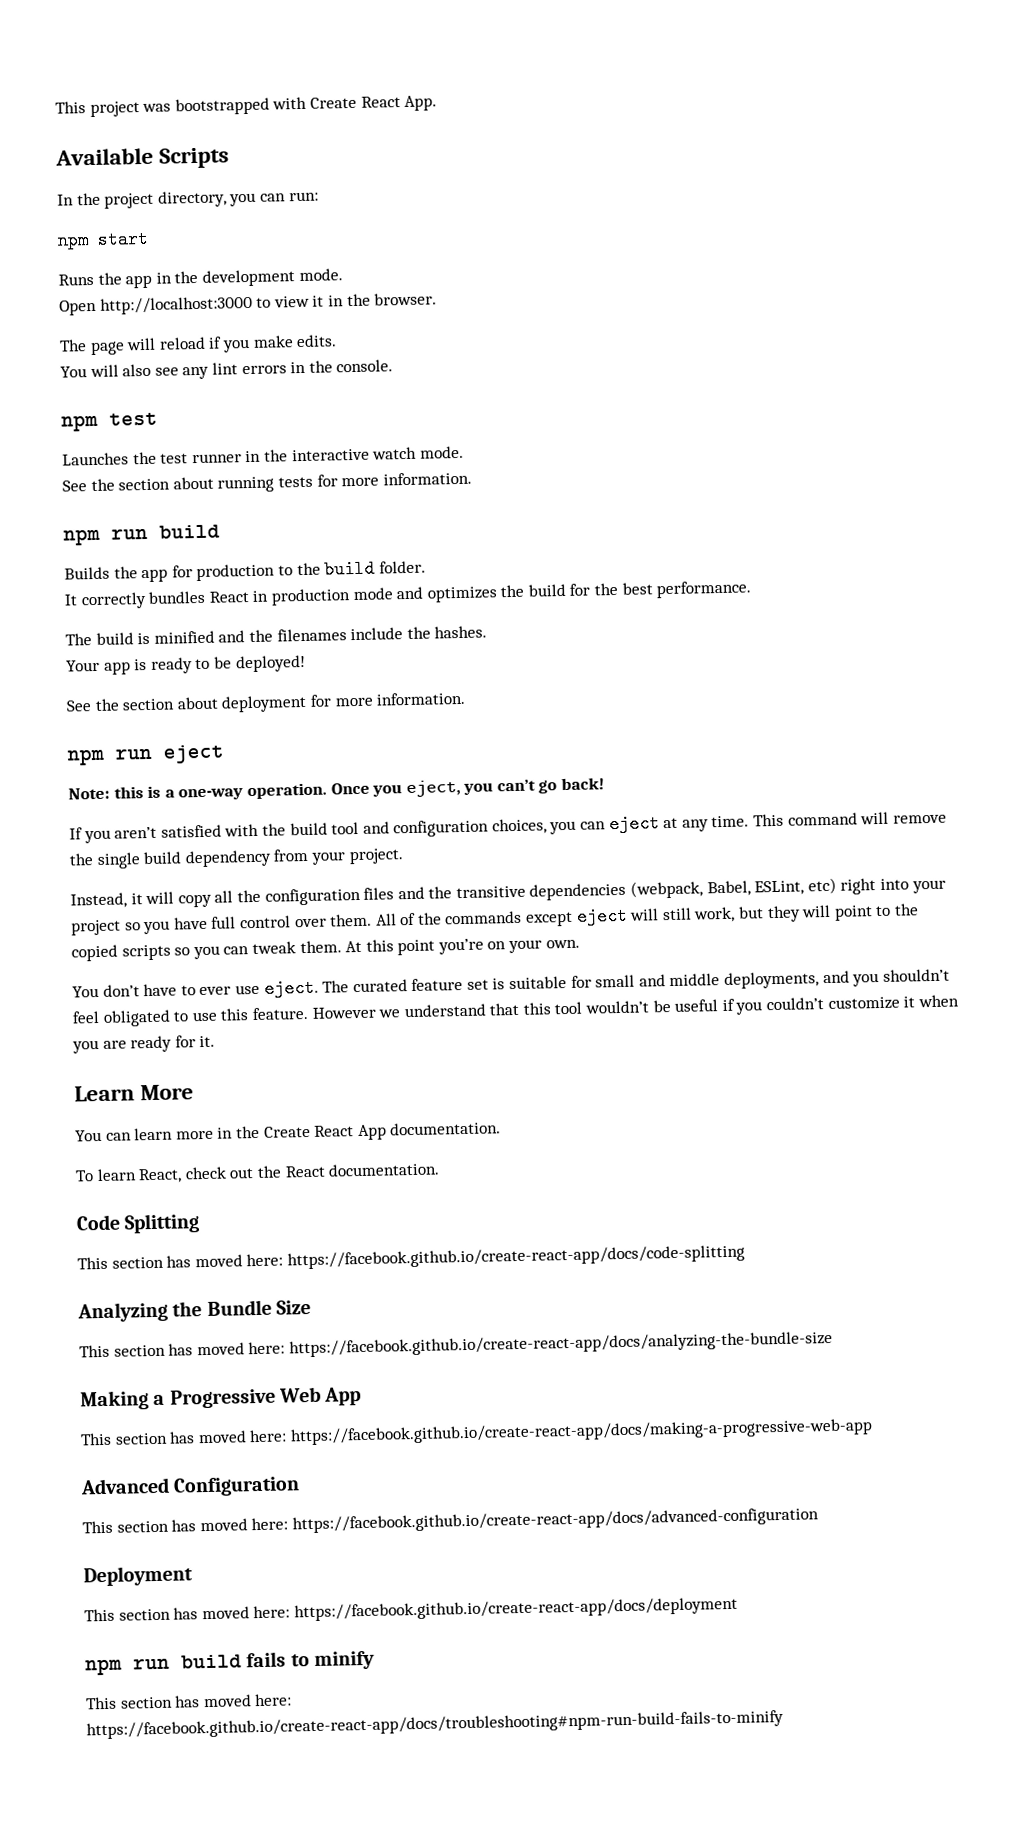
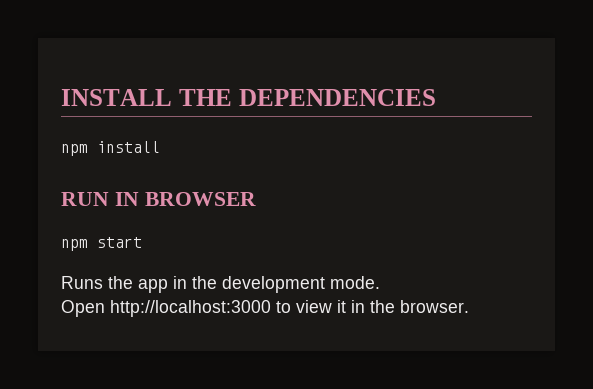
[55,95,438,117] [55,147,230,169] [57,190,319,209] This project was bootstrapped with Create React App. // Available Scripts // In the project directory, you can run: -> [61,89,436,106] [61,141,160,156] [61,192,256,206] INSTALL THE DEPENDENCIES // npm install // RUN IN BROWSER
[59,334,338,356] [60,359,394,380] [61,412,158,432] [62,445,464,466] [62,471,472,493] [63,524,220,546] [64,559,426,583] [64,580,752,610] [65,625,488,646] [66,654,306,675] [66,691,466,713] [67,744,225,766] [68,777,606,801] [69,811,947,844] [69,848,404,869] [70,877,946,909] [71,903,919,936] [71,938,580,962] [72,968,950,998] [72,994,959,1027] [72,1035,216,1054] [74,1084,195,1102] [75,1121,502,1142] [75,1162,441,1184] [76,1213,201,1234] [77,1244,745,1270] [77,1299,311,1323] [79,1330,833,1358] [80,1386,362,1411] [80,1418,873,1446] [80,1476,301,1497] [82,1507,819,1534] [83,1565,193,1587] [84,1596,738,1622] [85,1650,375,1676] [85,1693,293,1710] [86,1709,784,1740] // The page will reload if you make edits. // You will also see any lint errors in the console. // npm test // Launches the test runner in the interactive watch mode. // See the section about running tests for more information. // npm run build // Builds the app for production to the build folder. // It correctly bundles React in production mode and optimizes the build for the best performance. // The build is minified and the filenames include the hashes. // Your app is ready to be deployed! // See the section about deployment for more information. // npm run eject // Note: this is a one-way operation. Once you eject, you can’t go back! // If you aren’t satisfied with the build tool and configuration choices, you can eject at any time. This command will remove the single build dependency from your project. // Instead, it will copy all the configuration files and the transitive dependencies (webpack, Babel, ESLint, etc) right into your project so you have full control over them. All of the commands except eject will still work, but they will point to the copied scripts so you can tweak them. At this point you’re on your own. // You don’t have to ever use eject. The curated feature set is suitable for small and middle deployments, and you shouldn’t feel obligated to use this feature. However we understand that this tool wouldn’t be useful if you couldn’t customize it when you are ready for it. // Learn More // You can learn more in the Create React App documentation. // To learn React, check out the React documentation. // Code Splitting // This section has moved here: https://facebook.github.io/create-react-app/docs/code-splitting // Analyzing the Bundle Size // This section has moved here: https://facebook.github.io/create-react-app/docs/analyzing-the-bundle-size // Making a Progressive Web App // This section has moved here: https://facebook.github.io/create-react-app/docs/making-a-progressive-web-app // Advanced Configuration // This section has moved here: https://facebook.github.io/create-react-app/docs/advanced-configuration // Deployment // This section has moved here: https://facebook.github.io/create-react-app/docs/deployment // npm run build fails to minify // This section has moved here: https://facebook.github.io/create-react-app/docs/troubleshooting#npm-run-build-fails-to-minify -> (469, 306) none

